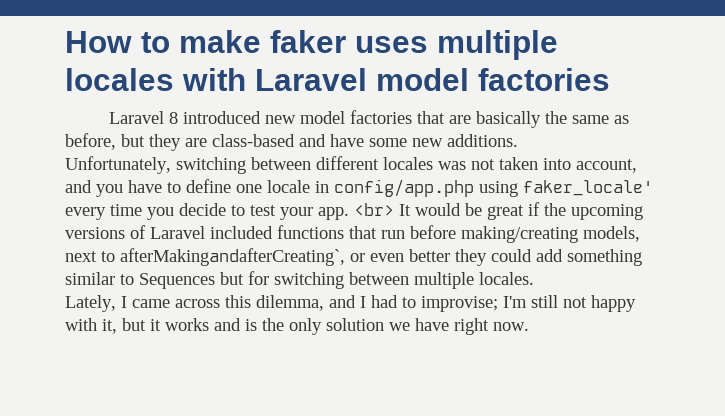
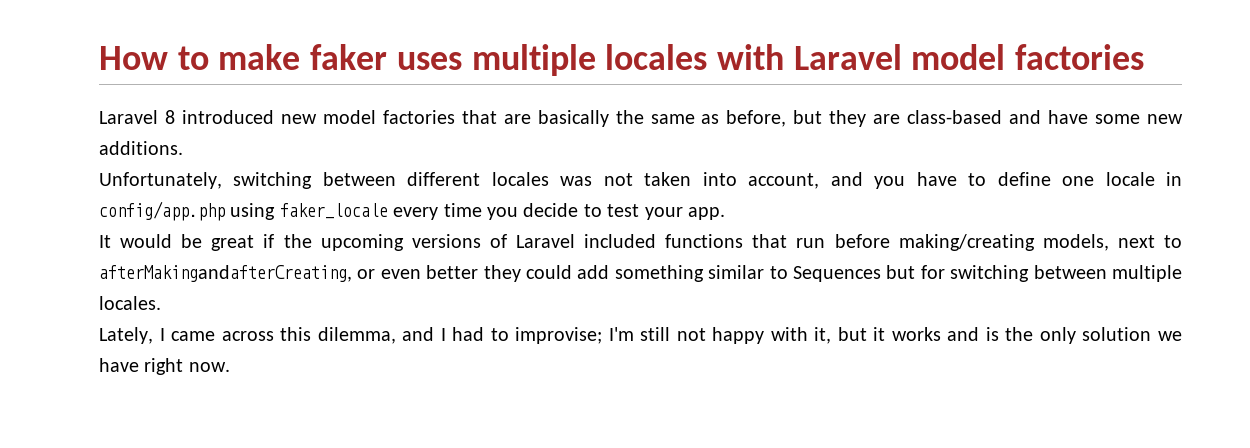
[523,180,653,196] faker_locale' -> [279,203,388,219] faker_locale
[354,203,394,216] <br> -> (725, 213) //
[120,248,345,266] afterMakingandafterCreating`, -> [99,265,352,282] afterMakingandafterCreating,

